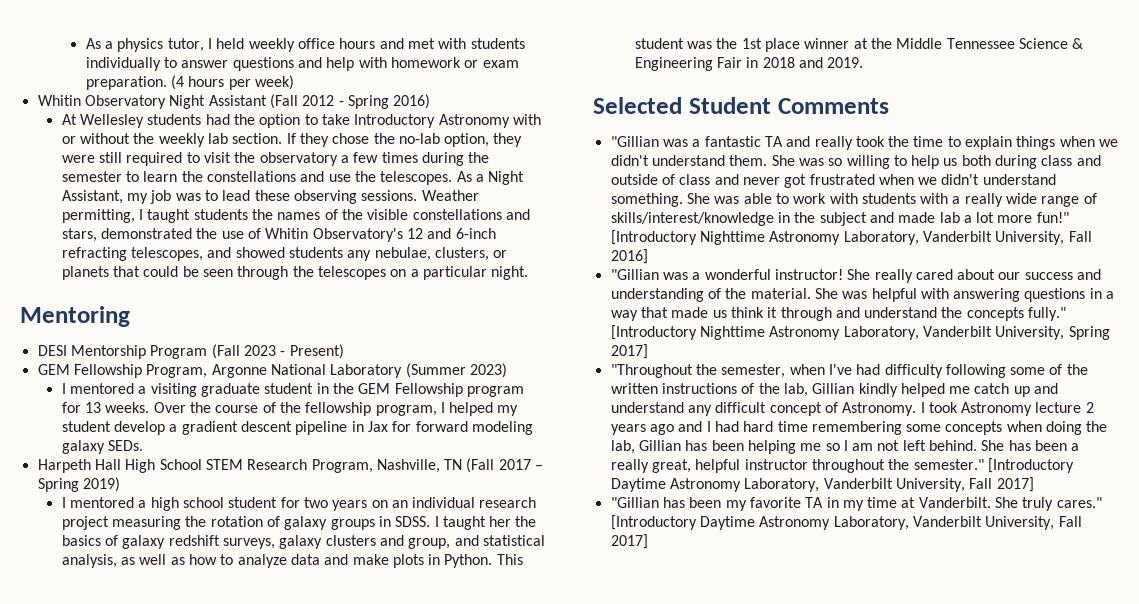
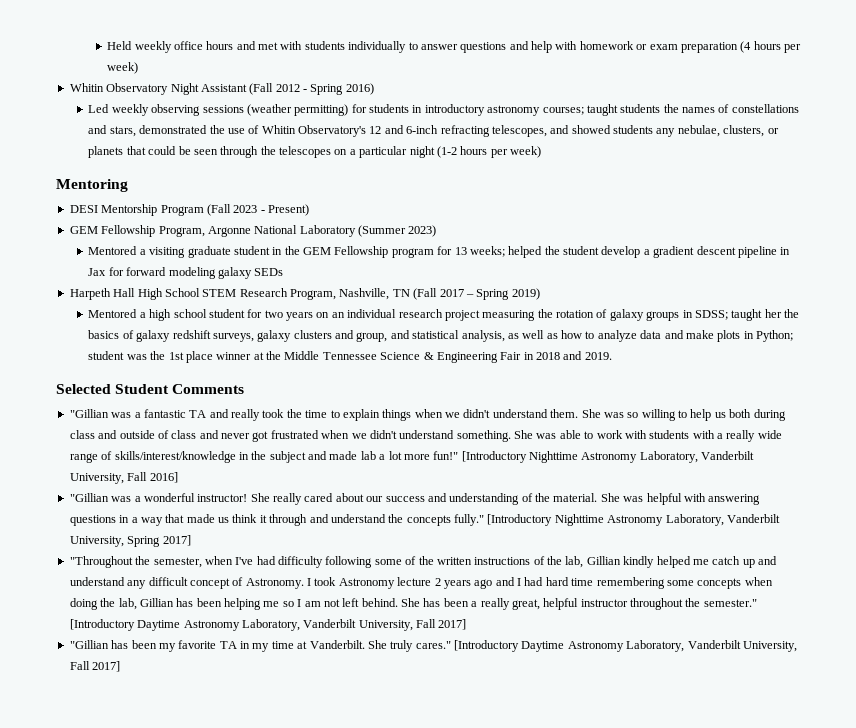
[85,38,245,52] As a physics tutor, I held -> [107,41,133,50] Held
[85,76,167,90] preparation. -> [680,42,738,53] preparation
[61,114,541,128] [61,133,523,147] [61,152,490,166] [61,171,525,185] [61,190,479,204] [61,209,143,223] At Wellesley students had the option to take Introductory Astronomy with or without the weekly lab section. If they chose the no-lab option, they were still required to visit the observatory a few times during the semester to learn the constellations and use the telescopes. As a Night Assistant, my job was to lead these observing sessions. Weather permitting, I -> [88,104,584,116] Led weekly observing sessions (weather permitting) for students in introductory astronomy courses;
[341,209,409,220] the visible -> (730, 108) none
[491,266,529,280] night. -> [409,146,542,158] night (1-2 hours per week)
[61,383,134,394] I mentored -> [88,246,138,255] Mentored
[105,402,519,416] weeks. Over the course of the fellowship program, I helped my -> [469,246,560,258] weeks; helped the
[107,440,143,451] SEDs. -> [254,268,284,276] SEDs
[61,497,134,508] I mentored -> [88,309,138,318] Mentored
[395,516,439,527] SDSS. I -> [694,310,728,320] SDSS;
[444,554,523,568] Python. This -> [756,330,794,342] Python;

